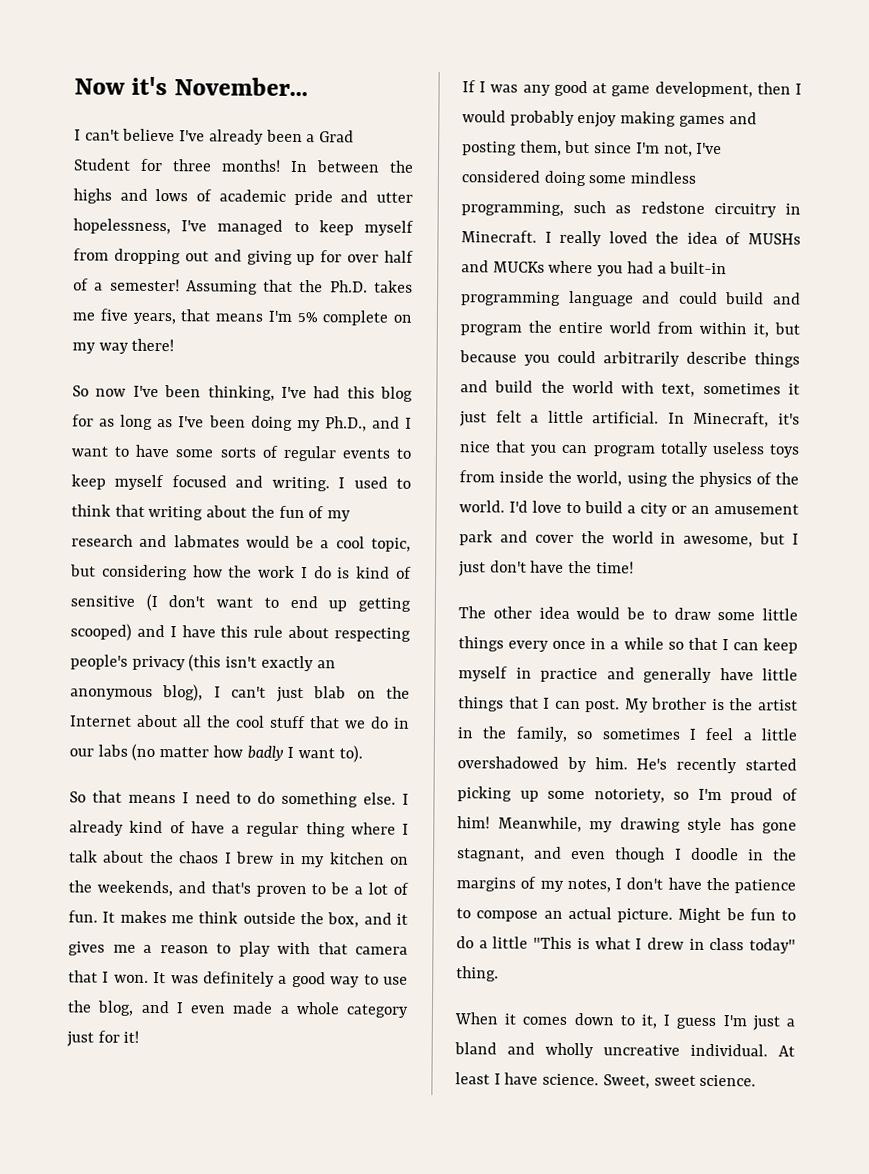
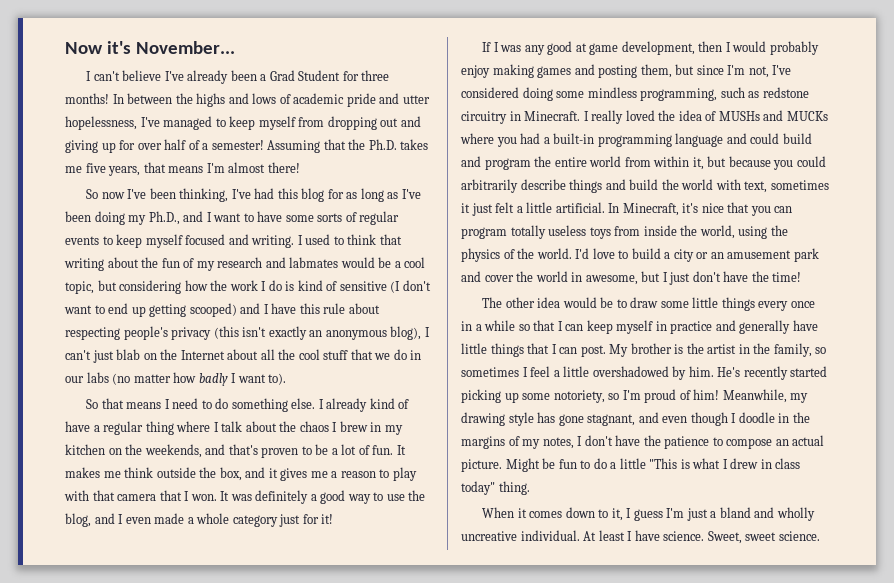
[296,310,412,326] [72,342,129,354] 5% complete on my way -> [228,162,266,173] almost

